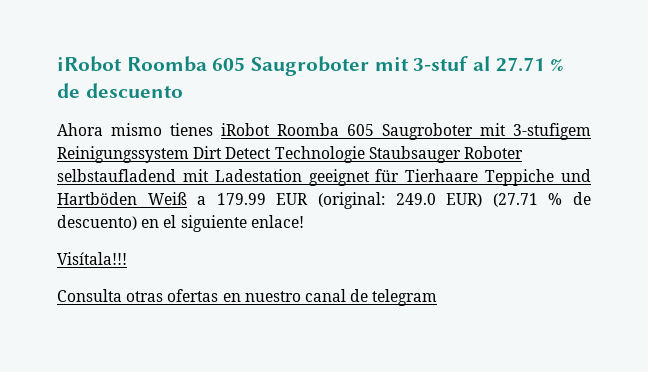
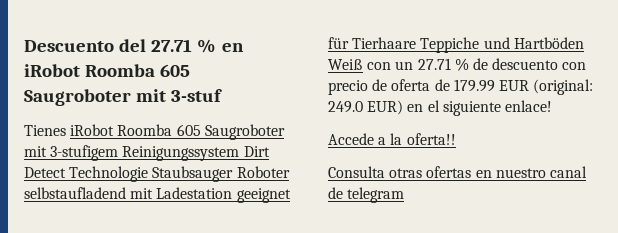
(57, 64) none -> [24,39,244,53] Descuento del 27.71 % en
[473,56,564,72] [57,83,183,98] [57,123,213,136] al 27.71 % de descuento // Ahora mismo tienes -> [24,125,66,136] // Tienes
[197,196,207,205] a -> [367,58,587,71] [328,79,450,95] con un 27.71 % de descuento con precio de oferta de
[492,192,592,207] [57,215,137,230] (27.71 % de descuento) -> (404, 107) none
[57,252,127,265] Visítala!!! -> [328,133,456,145] Accede a la oferta!!

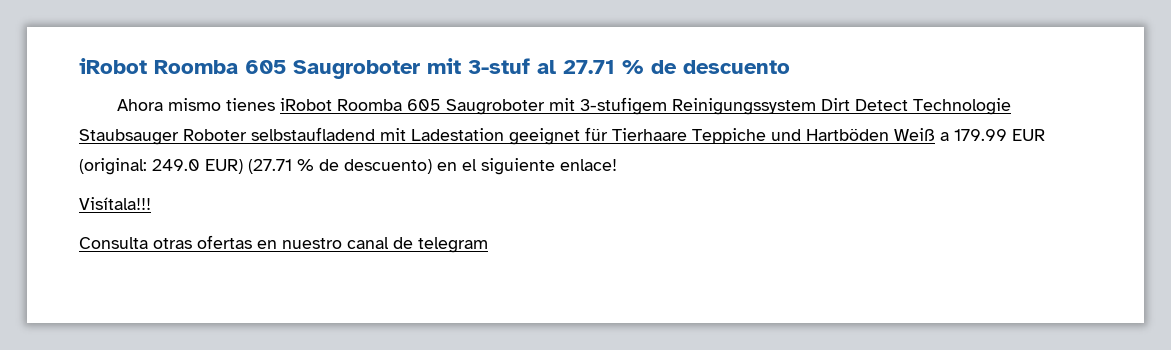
[24,39,244,53] Descuento del 27.71 % en -> (79, 66) none
[24,125,66,136] // Tienes -> [537,60,790,74] [117,98,276,111] al 27.71 % de descuento // Ahora mismo tienes
[367,58,587,71] [328,79,450,95] con un 27.71 % de descuento con precio de oferta de -> [940,132,949,141] a
(404, 107) none -> [248,159,432,174] (27.71 % de descuento)
[328,133,456,145] Accede a la oferta!! -> [79,197,151,210] Visítala!!!

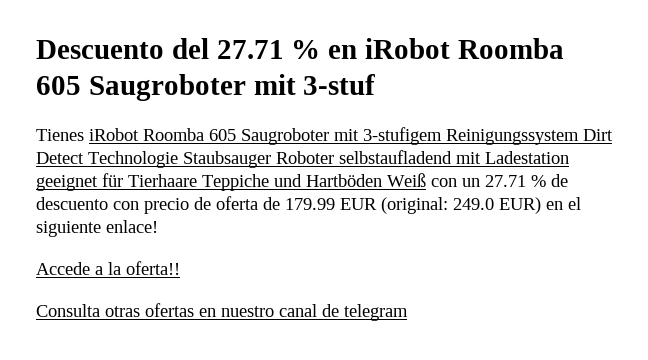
(79, 66) none -> [36,38,358,59] Descuento del 27.71 % en
[537,60,790,74] [117,98,276,111] al 27.71 % de descuento // Ahora mismo tienes -> [36,129,84,141] // Tienes
[940,132,949,141] a -> [431,174,568,187] [36,196,280,214] con un 27.71 % de descuento con precio de oferta de
[248,159,432,174] (27.71 % de descuento) -> (541, 205) none
[79,197,151,210] Visítala!!! -> [36,261,180,275] Accede a la oferta!!

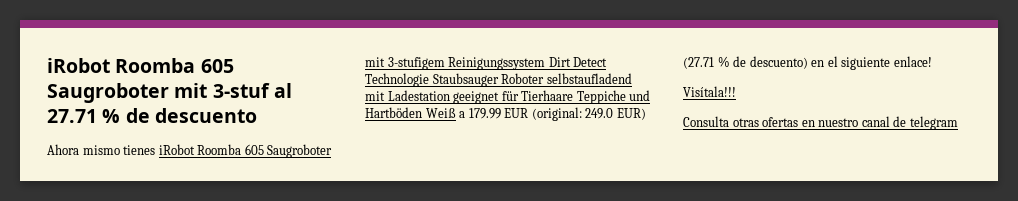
[36,38,358,59] Descuento del 27.71 % en -> (47, 65) none
[36,129,84,141] // Tienes -> [273,83,292,98] [47,108,257,123] [47,144,156,155] al 27.71 % de descuento // Ahora mismo tienes
[431,174,568,187] [36,196,280,214] con un 27.71 % de descuento con precio de oferta de -> [459,111,466,118] a
(541, 205) none -> [683,56,808,69] (27.71 % de descuento)
[36,261,180,275] Accede a la oferta!! -> [683,86,736,97] Visítala!!!

